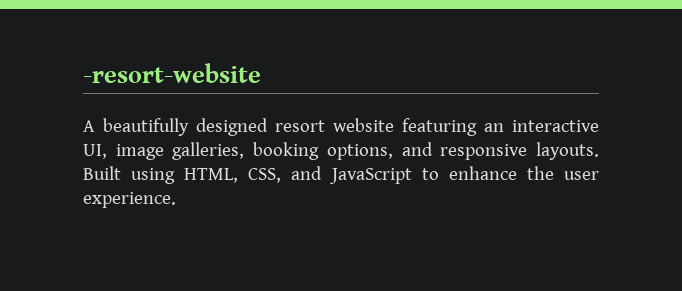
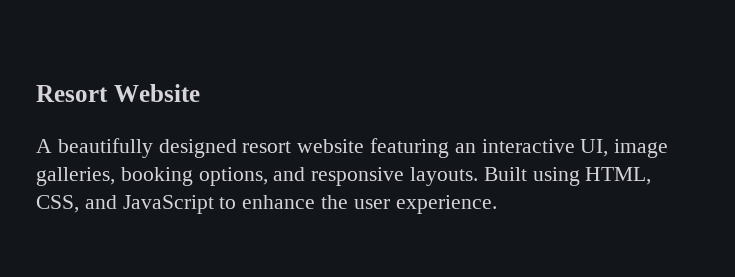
[83,63,261,83] -resort-website -> [36,84,200,102] Resort Website

